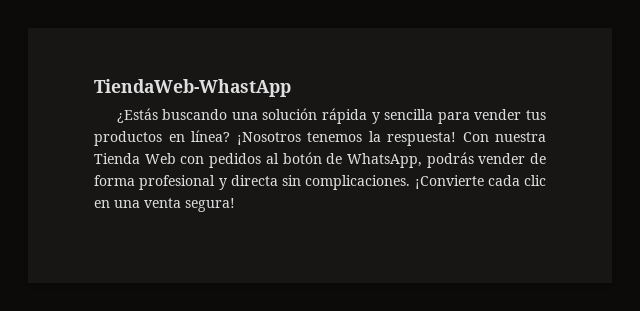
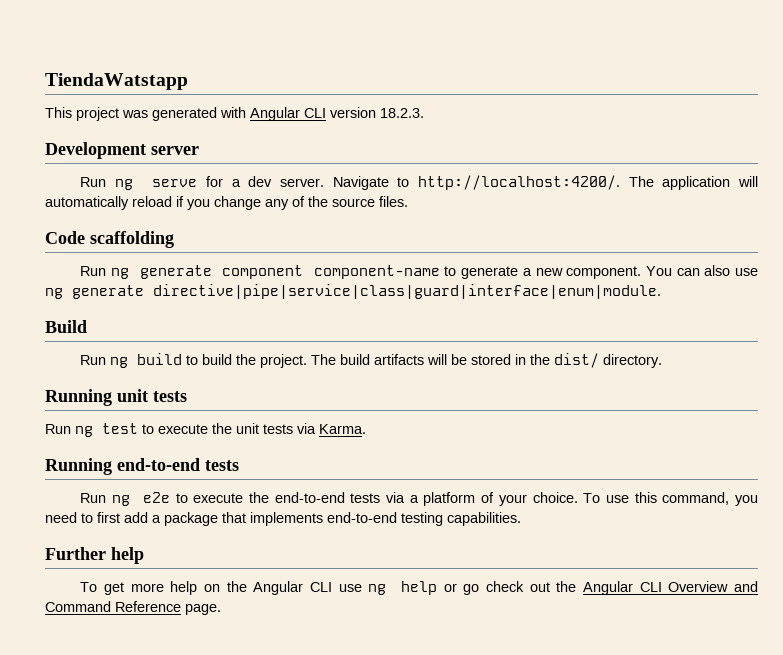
[94,79,291,97] [116,108,546,124] [94,130,546,146] [94,152,546,168] [94,175,546,190] [94,198,235,212] TiendaWeb-WhastApp // ¿Estás buscando una solución rápida y sencilla para vender tus productos en línea? ¡Nosotros tenemos la respuesta! Con nuestra Tienda Web con pedidos al botón de WhatsApp, podrás vender de forma profesional y directa sin complicaciones. ¡Convierte cada clic en una venta segura! -> [45,73,188,90] [45,107,424,121] [45,142,199,159] [80,175,759,190] [45,196,408,210] [45,231,174,248] [80,265,758,279] [45,284,661,299] [45,320,87,333] [80,353,663,368] [45,389,187,406] [45,423,366,437] [45,458,239,475] [80,492,758,506] [45,512,521,526] [45,547,144,564] [80,581,758,595] [45,601,221,615] TiendaWatstapp // This project was generated with Angular CLI version 18.2.3. // Development server // Run ng serve for a dev server. Navigate to http://localhost:4200/. The application will automatically reload if you change any of the source files. // Code scaffolding // Run ng generate component component-name to generate a new component. You can also use ng generate directive|pipe|service|class|guard|interface|enum|module. // Build // Run ng build to build the project. The build artifacts will be stored in the dist/ directory. // Running unit tests // Run ng test to execute the unit tests via Karma. // Running end-to-end tests // Run ng e2e to execute the end-to-end tests via a platform of your choice. To use this command, you need to first add a package that implements end-to-end testing capabilities. // Further help // To get more help on the Angular CLI use ng help or go check out the Angular CLI Overview and Command Reference page.

